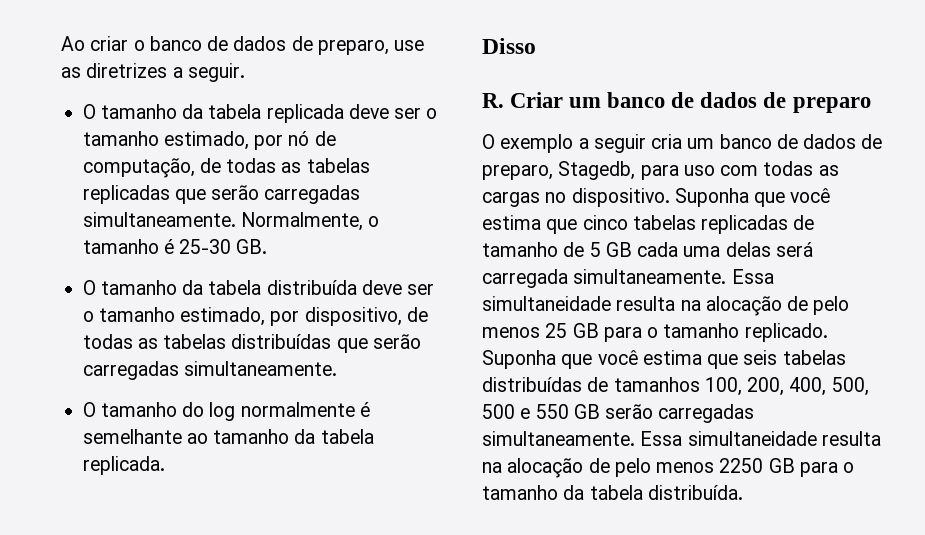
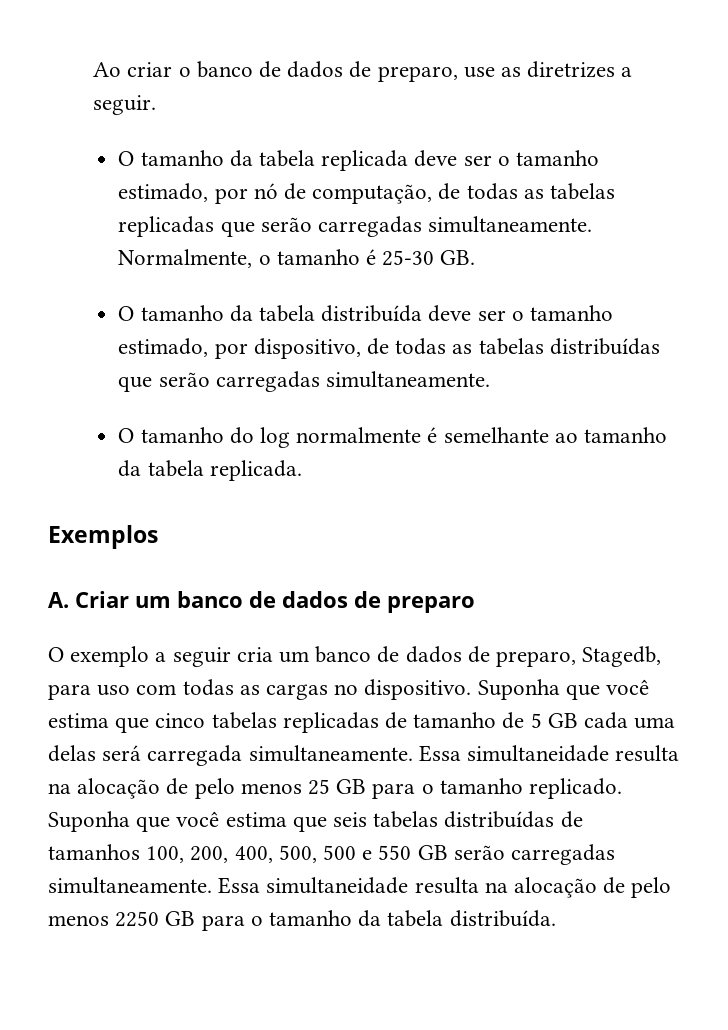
[482,38,536,54] [482,93,504,108] Disso // R. -> [48,525,158,549] [48,592,69,608] Exemplos // A.

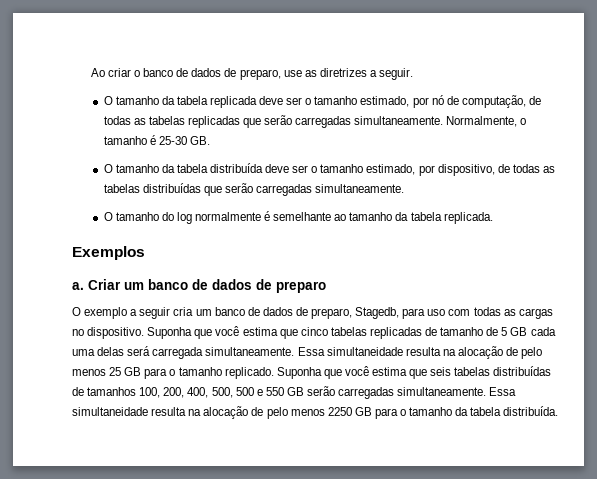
[48,592,69,608] A. -> [72,282,84,290] a.

